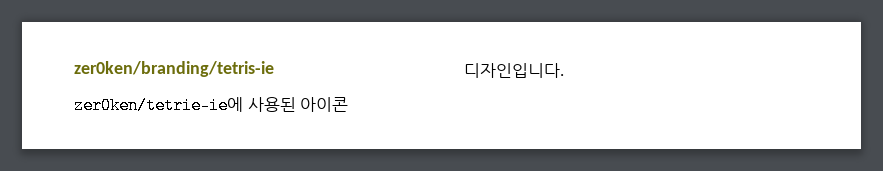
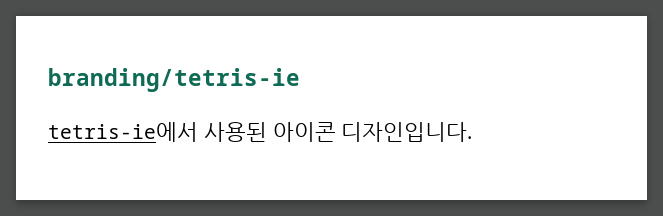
[74,61,274,77] [74,97,243,114] zer0ken/branding/tetris-ie // zer0ken/tetrie-ie에 -> [48,68,300,92] [48,122,198,142] branding/tetris-ie // tetris-ie에서

